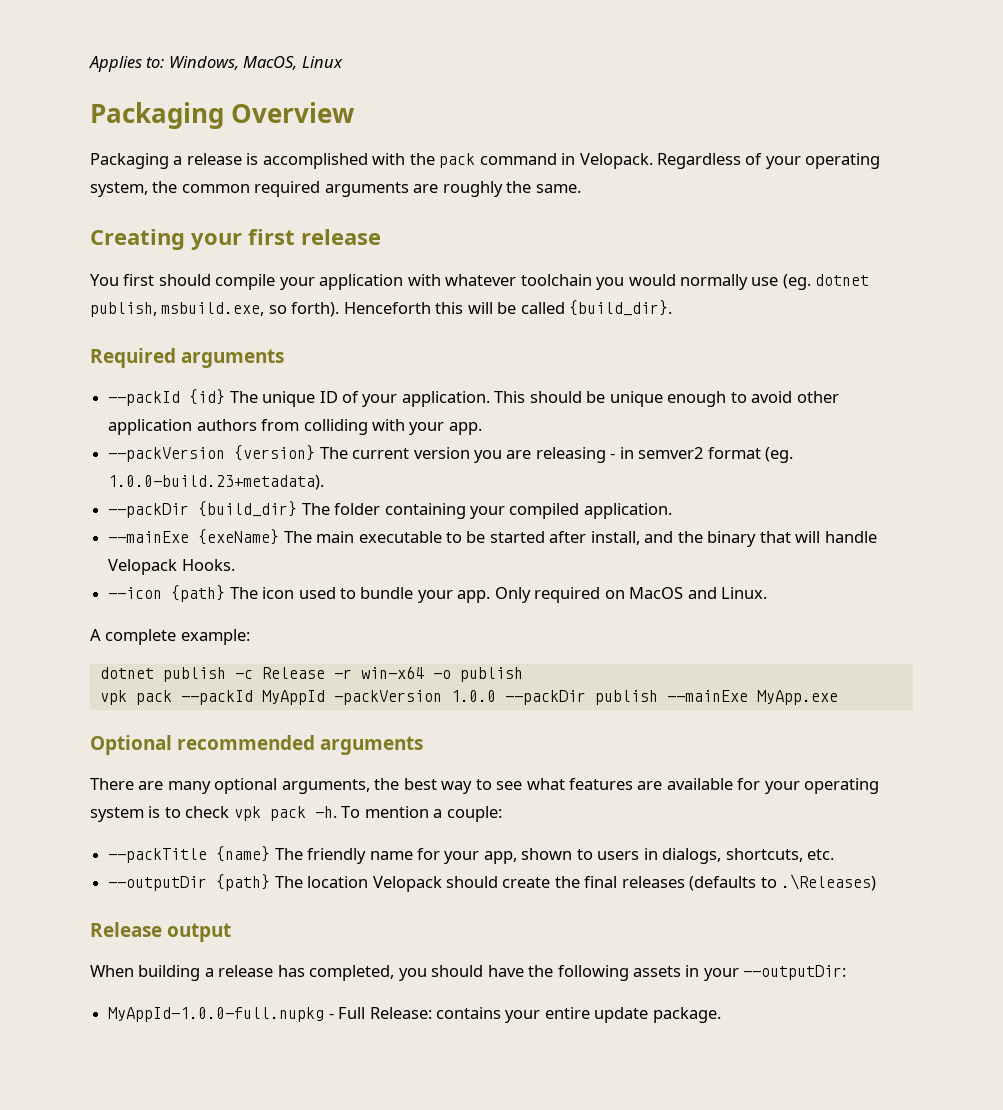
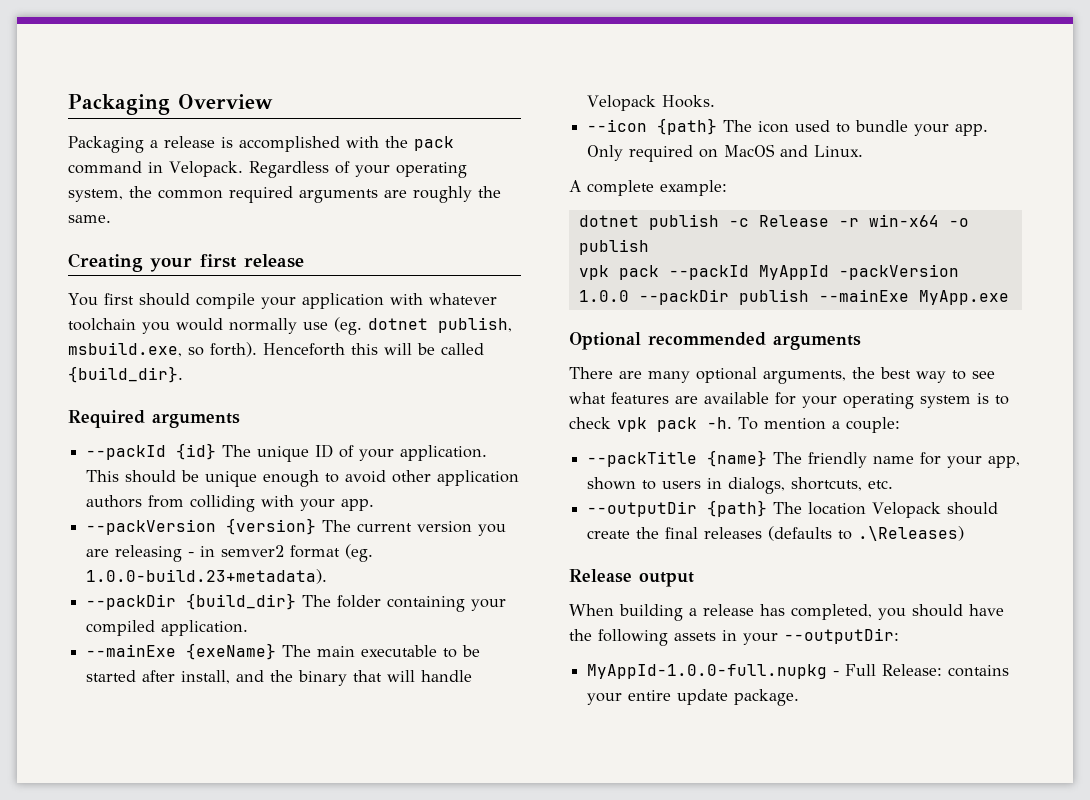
[89,56,343,72] Applies to: Windows, MacOS, Linux // -> (68, 104) none

